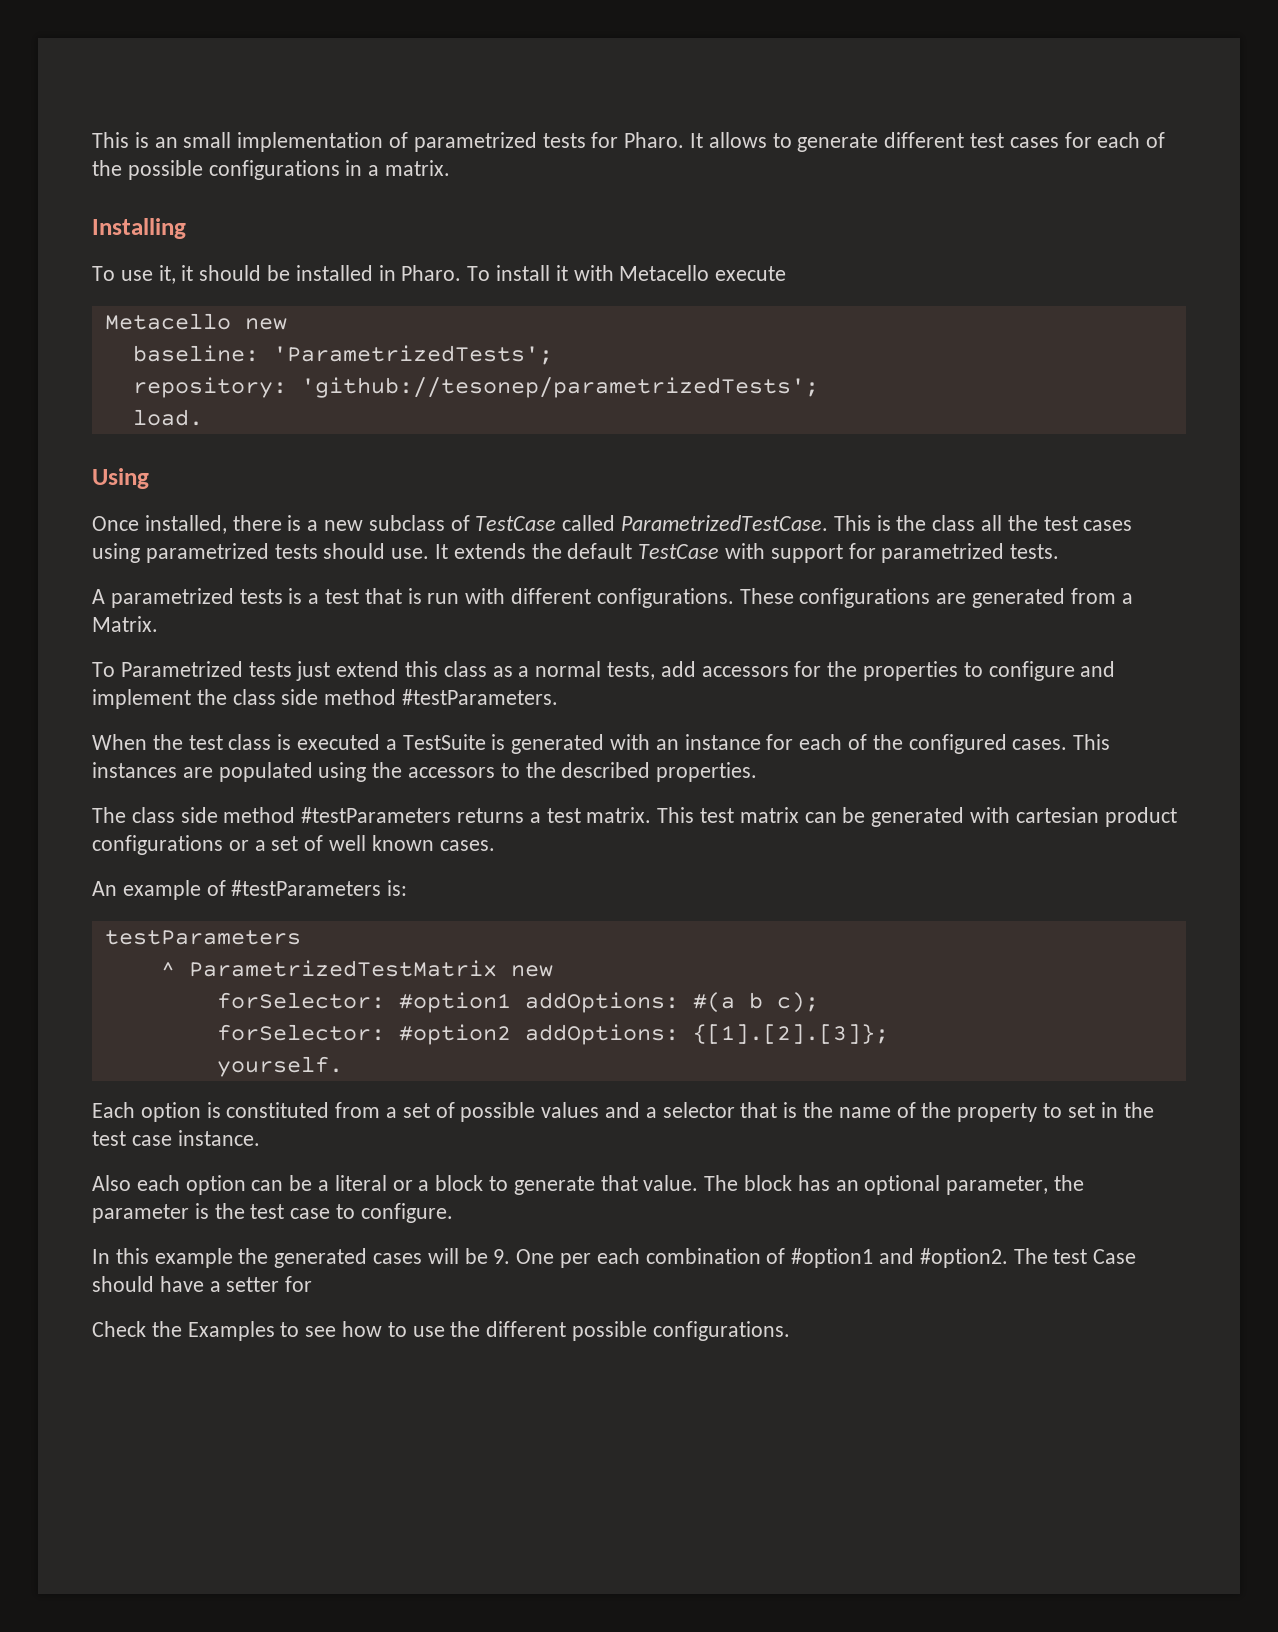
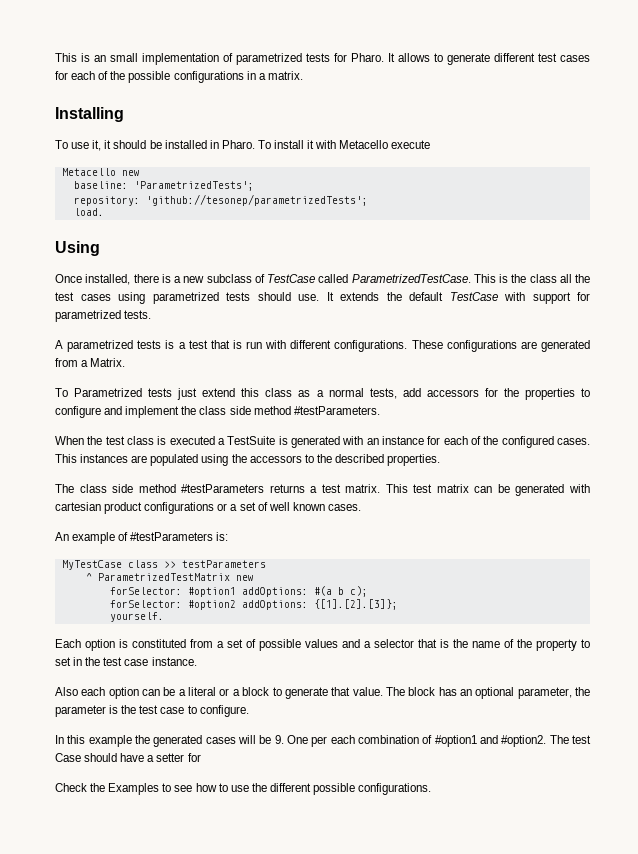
(408, 888) none -> [61,560,176,570] MyTestCase class >>

